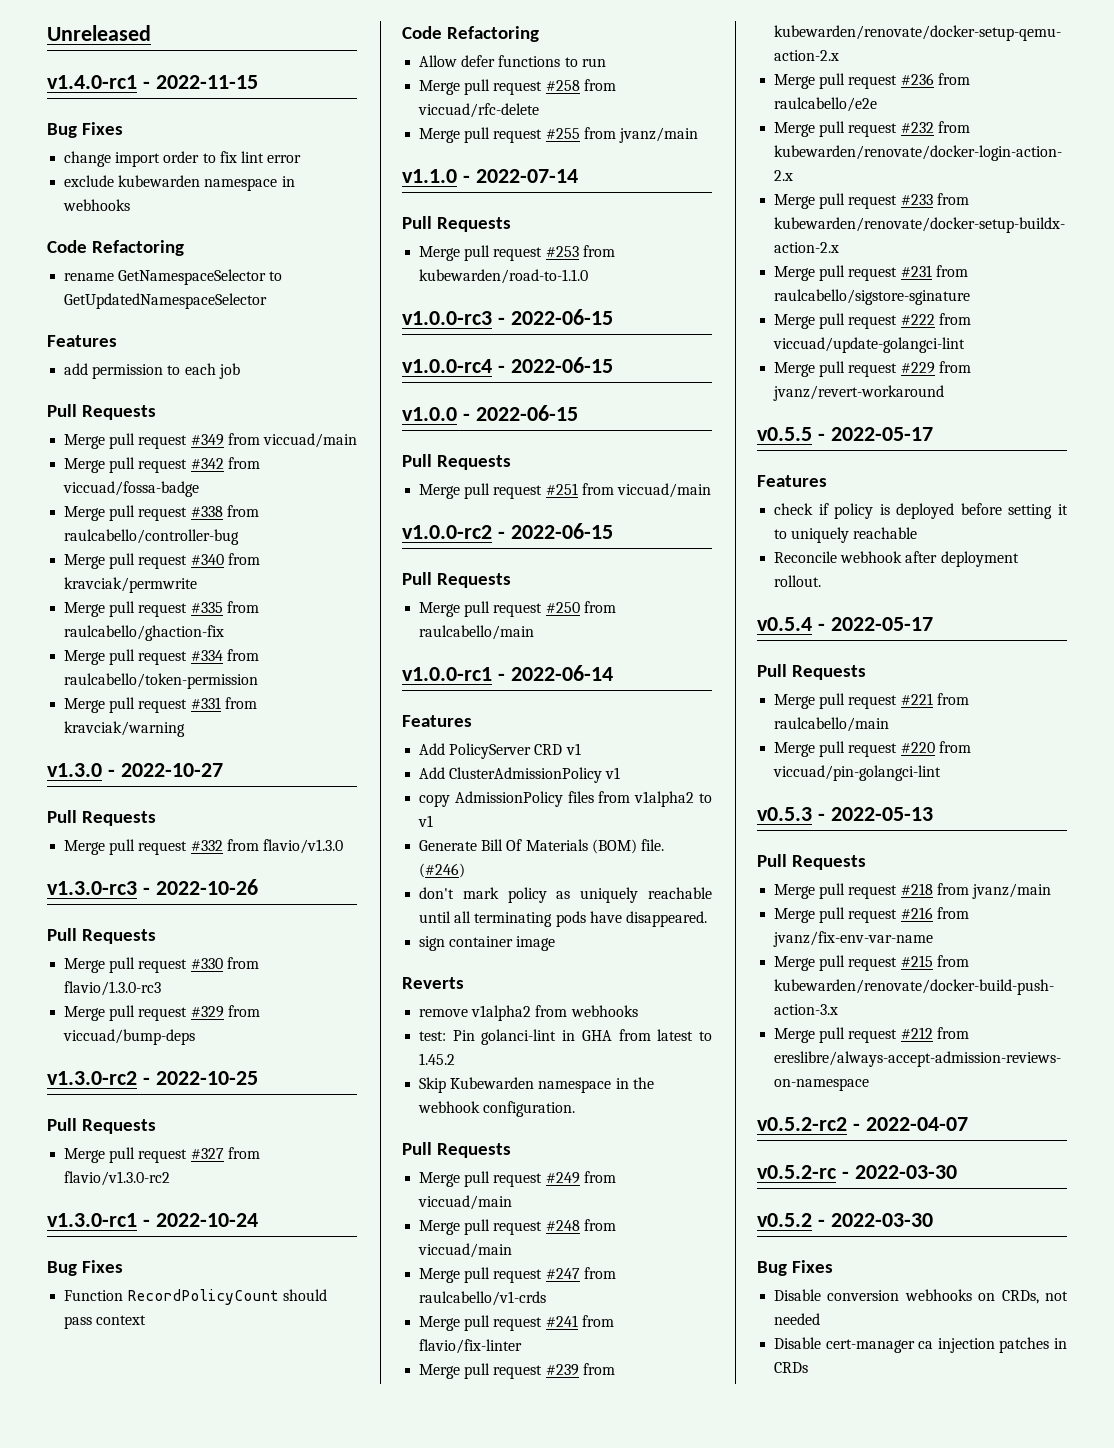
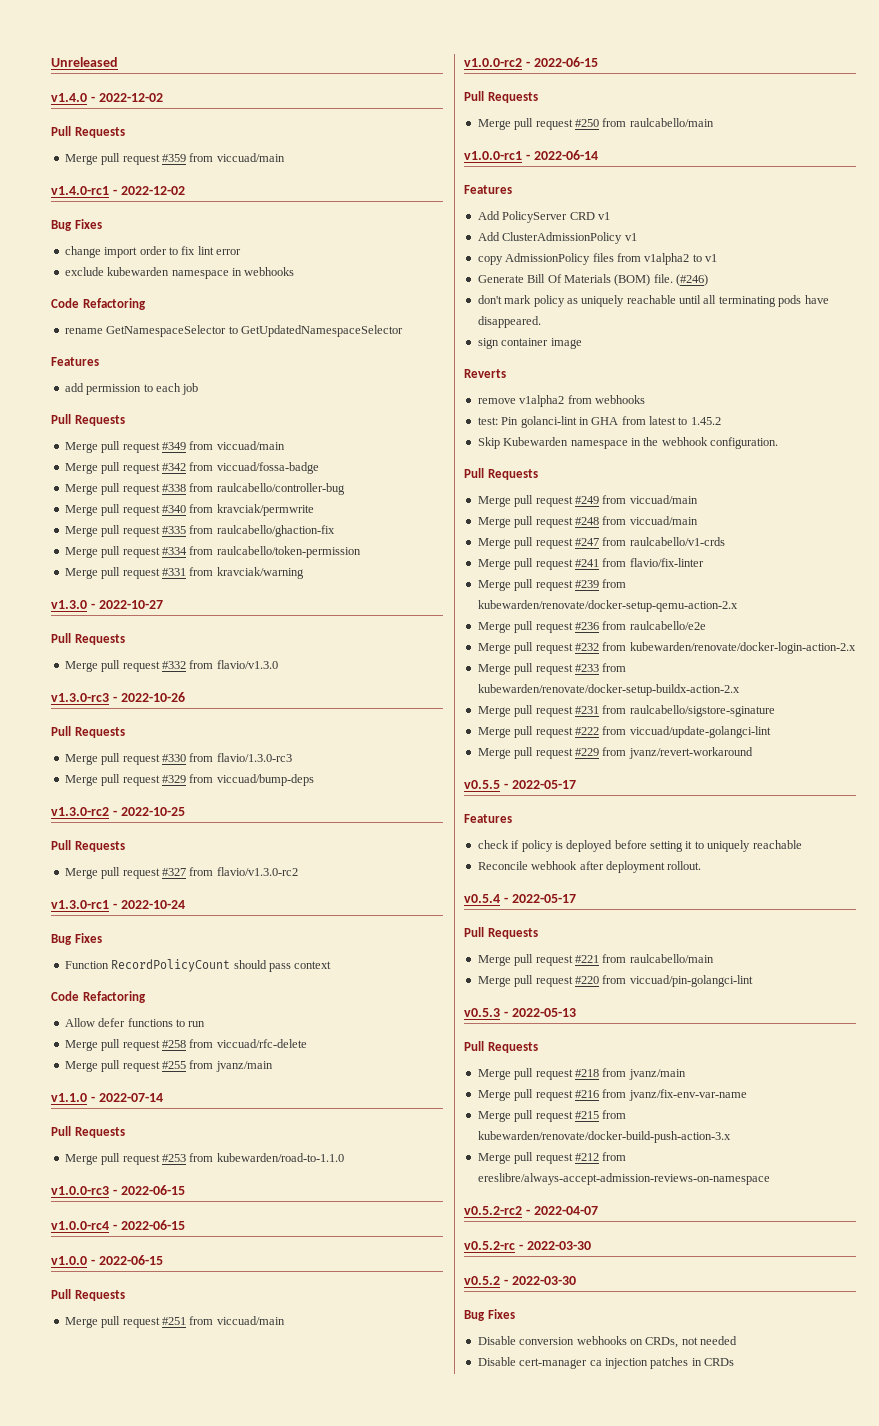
(151, 33) none -> [51,93,163,102] [51,126,125,138] [64,153,285,165] // v1.4.0 - 2022-12-02 // Pull Requests // Merge pull request #359 from viccuad/main
[155,75,258,89] 2022-11-15 -> [120,186,185,195] 2022-12-02

